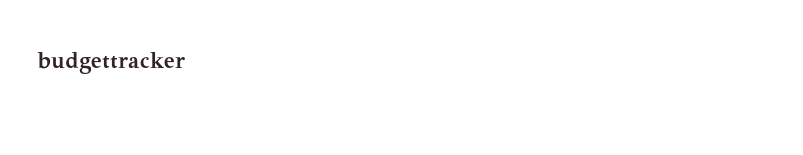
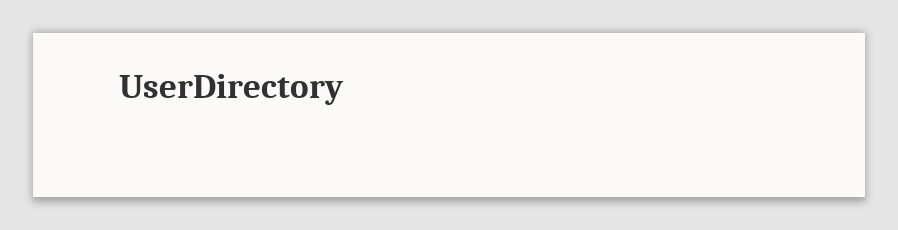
[37,52,185,74] budgettracker -> [119,74,344,105] UserDirectory

